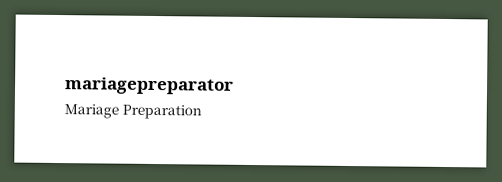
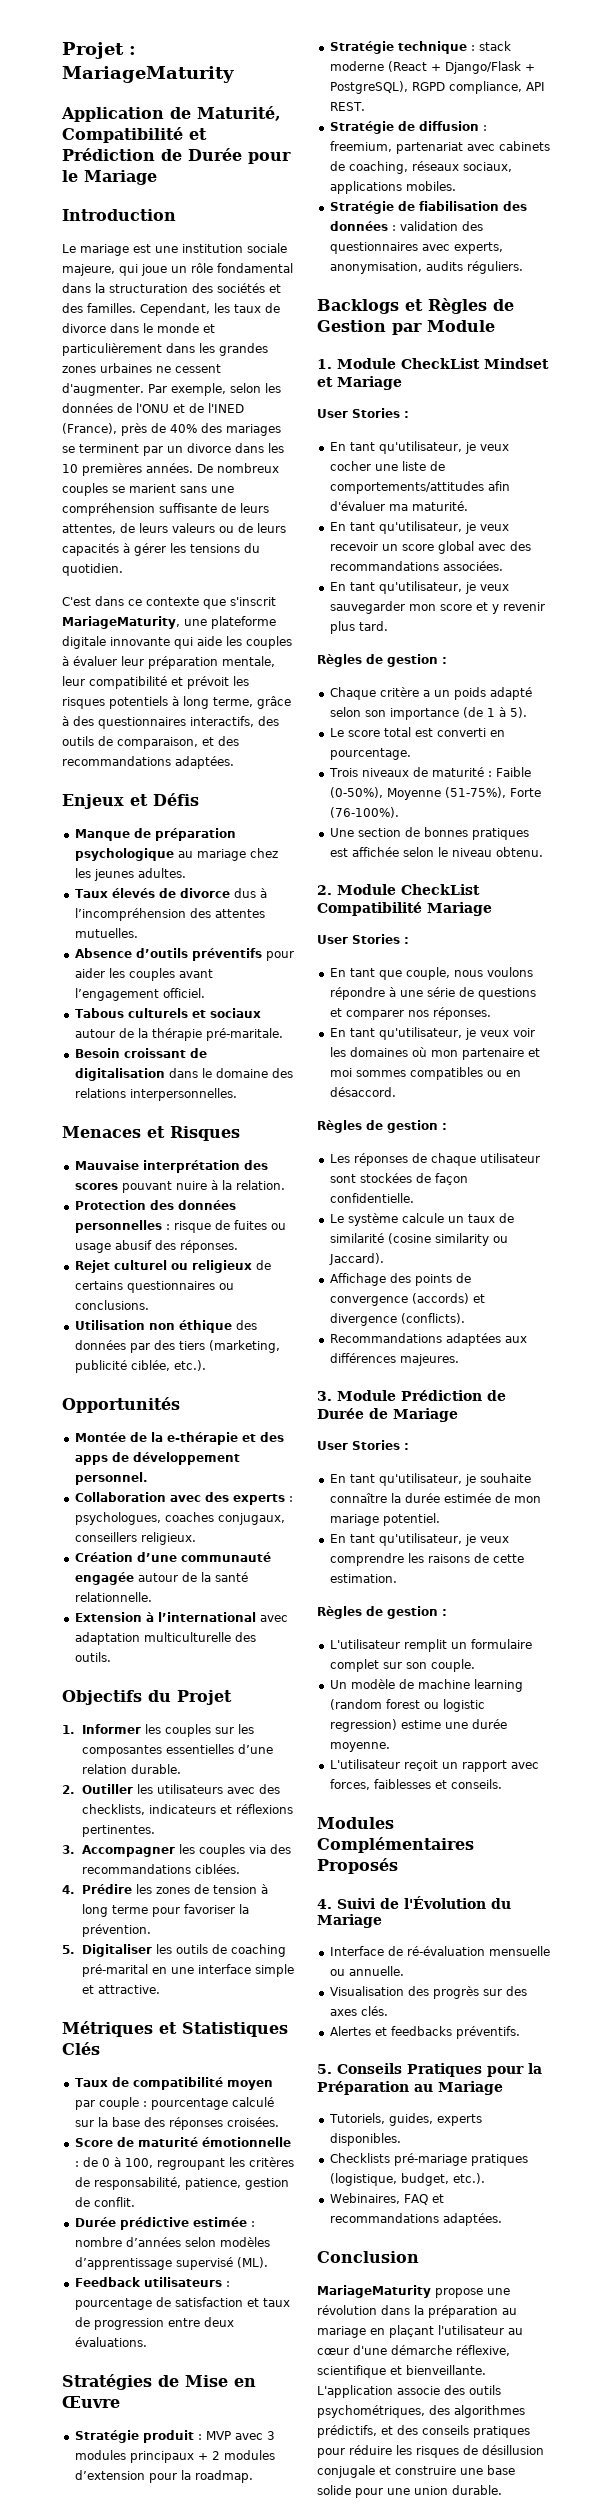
[64,77,234,95] [64,104,202,120] mariagepreparator // Mariage Preparation -> [62,42,136,59] [62,66,234,83] [61,106,281,122] [62,127,207,143] [62,148,291,164] [62,170,157,185] [62,209,176,221] [62,243,287,256] [62,263,293,276] [62,283,281,293] [62,303,280,316] [62,323,215,333] [62,343,268,356] [62,363,221,373] [62,383,281,396] [62,403,244,413] [62,423,281,436] [62,443,284,456] [62,463,279,476] [62,483,234,496] [62,503,269,516] [62,523,286,534] [62,543,260,556] [62,563,123,576] [62,596,276,609] [62,616,276,629] [62,636,292,649] [62,656,275,669] [62,676,249,689] [62,696,291,709] [62,716,279,729] [62,736,239,749] [62,756,234,769] [62,793,199,809] [74,828,236,841] [74,848,278,861] [74,868,186,881] [74,888,267,898] [74,908,265,921] [74,928,138,938] [74,948,294,961] [74,968,213,981] [74,988,205,1001] [74,1008,261,1018] [74,1028,283,1041] [74,1048,207,1058] [74,1068,293,1081] [74,1088,237,1101] [62,1126,240,1141] [74,1160,268,1173] [74,1180,285,1193] [74,1200,236,1210] [74,1220,286,1233] [74,1240,238,1253] [74,1260,271,1273] [74,1281,234,1293] [74,1300,149,1310] [74,1320,257,1333] [74,1340,280,1353] [74,1360,206,1373] [62,1397,180,1413] [74,1432,284,1445] [74,1452,240,1465] [74,1472,148,1485] [74,1492,293,1505] [74,1512,285,1525] [74,1532,196,1545] [74,1552,271,1562] [74,1572,248,1585] [74,1592,152,1602] [74,1612,288,1622] [74,1632,256,1645] [74,1652,111,1662] [62,1690,232,1705] [62,1724,254,1737] [81,1744,273,1757] [81,1764,181,1774] [62,1784,280,1794] [81,1804,293,1815] [81,1825,155,1837] [62,1844,291,1857] [81,1864,240,1874] [62,1884,268,1894] [81,1904,249,1917] [81,1924,151,1937] [62,1944,286,1957] [81,1964,294,1977] [81,1985,160,1994] [62,2021,288,2037] [62,2042,100,2055] [74,2077,273,2090] [74,2097,274,2110] [74,2117,279,2130] [74,2137,291,2147] [74,2157,294,2170] [74,2177,289,2190] [74,2197,135,2207] [74,2217,255,2230] [74,2237,270,2247] [74,2257,268,2270] [74,2277,230,2287] [74,2297,290,2310] [74,2317,234,2330] [74,2337,147,2347] [62,2374,256,2390] [62,2396,120,2408] [74,2430,275,2443] [74,2450,275,2463] [74,2470,253,2483] [329,41,511,54] [329,61,535,74] [329,81,545,94] [329,102,365,111] [329,121,487,134] [329,141,550,154] [329,161,512,174] [329,181,456,194] [329,201,527,214] [329,221,483,231] [329,242,503,254] [329,261,523,274] [317,298,514,314] [317,320,495,335] [317,358,549,369] [317,376,402,390] [317,408,409,418] [329,441,509,454] [329,461,445,471] [329,481,510,494] [329,501,468,511] [329,521,509,534] [329,541,531,554] [329,561,503,571] [329,581,509,594] [329,601,545,614] [329,621,388,634] [317,654,447,667] [329,687,532,700] [329,707,527,720] [329,727,505,737] [329,748,411,760] [328,767,531,777] [329,787,541,800] [329,807,399,818] [329,827,529,840] [329,847,543,857] [317,884,480,895] [317,902,492,916] [317,934,409,944] [329,967,533,980] [329,987,536,1000] [329,1007,491,1020] [329,1027,535,1040] [329,1047,540,1060] [329,1067,521,1080] [329,1087,396,1097] [317,1120,447,1133] [329,1153,540,1166] [329,1173,468,1185] [329,1193,414,1203] [329,1213,514,1226] [329,1233,508,1246] [328,1253,384,1265] [329,1273,471,1286] [329,1293,485,1306] [329,1313,465,1326] [329,1333,527,1346] [329,1353,459,1366] [317,1390,506,1401] [317,1408,458,1422] [317,1440,409,1450] [329,1473,531,1486] [329,1493,541,1503] [329,1513,440,1526] [329,1533,509,1546] [329,1553,524,1566] [329,1574,397,1583] [317,1606,447,1619] [329,1639,532,1652] [329,1659,475,1672] [329,1679,523,1692] [329,1699,485,1712] [329,1719,507,1732] [329,1742,390,1752] [329,1759,539,1772] [329,1779,502,1790] [317,1817,394,1829] [317,1837,474,1853] [317,1858,398,1874] [317,1896,511,1909] [317,1914,382,1928] [329,1946,550,1956] [329,1966,404,1976] [329,1986,527,1999] [329,2006,388,2016] [329,2026,520,2039] [317,2063,542,2077] [317,2081,503,2095] [328,2113,482,2126] [329,2133,401,2146] [329,2153,528,2166] [329,2173,485,2186] [329,2193,444,2205] [329,2213,502,2226] [317,2251,419,2263] [317,2285,510,2298] [317,2305,517,2318] [317,2325,523,2338] [317,2345,510,2356] [317,2365,486,2378] [317,2385,501,2398] [317,2405,525,2418] [317,2425,530,2438] [317,2445,544,2458] [317,2465,515,2478] [317,2485,502,2498] Projet : MariageMaturity // Application de Maturité, Compatibilité et Prédiction de Durée pour le Mariage // Introduction // Le mariage est une institution sociale majeure, qui joue un rôle fondamental dans la structuration des sociétés et des familles. Cependant, les taux de divorce dans le monde et particulièrement dans les grandes zones urbaines ne cessent d'augmenter. Par exemple, selon les données de l'ONU et de l'INED (France), près de 40% des mariages se terminent par un divorce dans les 10 premières années. De nombreux couples se marient sans une compréhension suffisante de leurs attentes, de leurs valeurs ou de leurs capacités à gérer les tensions du quotidien. // C'est dans ce contexte que s'inscrit MariageMaturity, une plateforme digitale innovante qui aide les couples à évaluer leur préparation mentale, leur compatibilité et prévoit les risques potentiels à long terme, grâce à des questionnaires interactifs, des outils de comparaison, et des recommandations adaptées. // Enjeux et Défis // Manque de préparation psychologique au mariage chez les jeunes adultes. // Taux élevés de divorce dus à l’incompréhension des attentes mutuelles. // Absence d’outils préventifs pour aider les couples avant l’engagement officiel. // Tabous culturels et sociaux autour de la thérapie pré-maritale. // Besoin croissant de digitalisation dans le domaine des relations interpersonnelles. // Menaces et Risques // Mauvaise interprétation des scores pouvant nuire à la relation. // Protection des données personnelles : risque de fuites ou usage abusif des réponses. // Rejet culturel ou religieux de certains questionnaires ou conclusions. // Utilisation non éthique des données par des tiers (marketing, publicité ciblée, etc.). // Opportunités // Montée de la e-thérapie et des apps de développement personnel. // Collaboration avec des experts : psychologues, coaches conjugaux, conseillers religieux. // Création d’une communauté engagée autour de la santé relationnelle. // Extension à l’international avec adaptation multiculturelle des outils. // Objectifs du Projet // 1. Informer les couples sur les composantes essentielles d’une relation durable. // 2. Outiller les utilisateurs avec des checklists, indicateurs et réflexions pertinentes. // 3. Accompagner les couples via des recommandations ciblées. // 4. Prédire les zones de tension à long terme pour favoriser la prévention. // 5. Digitaliser les outils de coaching pré-marital en une interface simple et attractive. // Métriques et Statistiques Clés // Taux de compatibilité moyen par couple : pourcentage calculé sur la base des réponses croisées. // Score de maturité émotionnelle : de 0 à 100, regroupant les critères de responsabilité, patience, gestion de conflit. // Durée prédictive estimée : nombre d’années selon modèles d’apprentissage supervisé (ML). // Feedback utilisateurs : pourcentage de satisfaction et taux de progression entre deux évaluations. // Stratégies de Mise en Œuvre // Stratégie produit : MVP avec 3 modules principaux + 2 modules d’extension pour la roadmap. // Stratégie technique : stack moderne (React + Django/Flask + PostgreSQL), RGPD compliance, API REST. // Stratégie de diffusion : freemium, partenariat avec cabinets de coaching, réseaux sociaux, applications mobiles. // Stratégie de fiabilisation des données : validation des questionnaires avec experts, anonymisation, audits réguliers. // Backlogs et Règles de Gestion par Module // 1. Module CheckList Mindset et Mariage // User Stories : // En tant qu'utilisateur, je veux cocher une liste de comportements/attitudes afin d'évaluer ma maturité. // En tant qu'utilisateur, je veux recevoir un score global avec des recommandations associées. // En tant qu'utilisateur, je veux sauvegarder mon score et y revenir plus tard. // Règles de gestion : // Chaque critère a un poids adapté selon son importance (de 1 à 5). // Le score total est converti en pourcentage. // Trois niveaux de maturité : Faible (0-50%), Moyenne (51-75%), Forte (76-100%). // Une section de bonnes pratiques est affichée selon le niveau obtenu. // 2. Module CheckList Compatibilité Mariage // User Stories : // En tant que couple, nous voulons répondre à une série de questions et comparer nos réponses. // En tant qu'utilisateur, je veux voir les domaines où mon partenaire et moi sommes compatibles ou en désaccord. // Règles de gestion : // Les réponses de chaque utilisateur sont stockées de façon confidentielle. // Le système calcule un taux de similarité (cosine similarity ou Jaccard). // Affichage des points de convergence (accords) et divergence (conflicts). // Recommandations adaptées aux différences majeures. // 3. Module Prédiction de Durée de Mariage // User Stories : // En tant qu'utilisateur, je souhaite connaître la durée estimée de mon mariage potentiel. // En tant qu'utilisateur, je veux comprendre les raisons de cette estimation. // Règles de gestion : // L'utilisateur remplit un formulaire complet sur son couple. // Un modèle de machine learning (random forest ou logistic regression) estime une durée moyenne. // L'utilisateur reçoit un rapport avec forces, faiblesses et conseils. // Modules Complémentaires Proposés // 4. Suivi de l'Évolution du Mariage // Interface de ré-évaluation mensuelle ou annuelle. // Visualisation des progrès sur des axes clés. // Alertes et feedbacks préventifs. // 5. Conseils Pratiques pour la Préparation au Mariage // Tutoriels, guides, experts disponibles. // Checklists pré-mariage pratiques (logistique, budget, etc.). // Webinaires, FAQ et recommandations adaptées. // Conclusion // MariageMaturity propose une révolution dans la préparation au mariage en plaçant l'utilisateur au cœur d'une démarche réflexive, scientifique et bienveillante. L'application associe des outils psychométriques, des algorithmes prédictifs, et des conseils pratiques pour réduire les risques de désillusion conjugale et construire une base solide pour une union durable.

